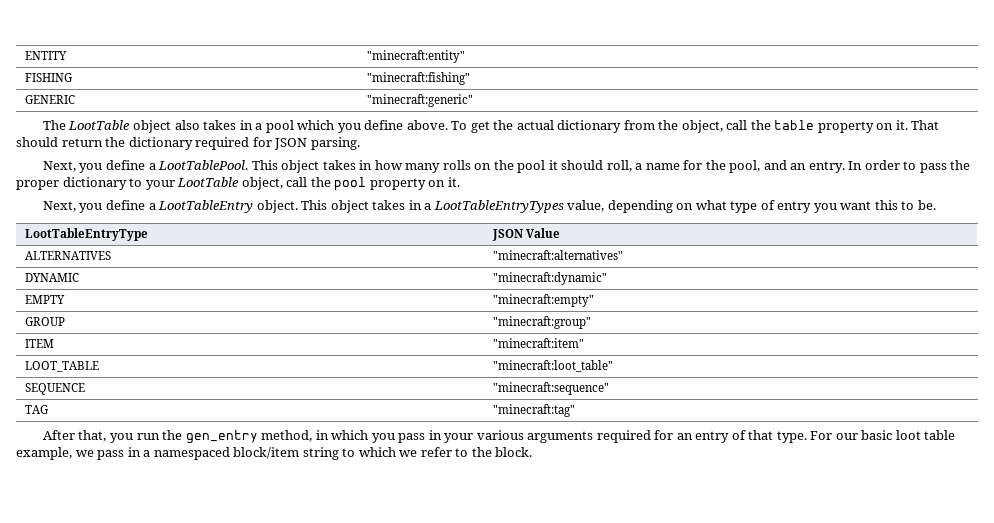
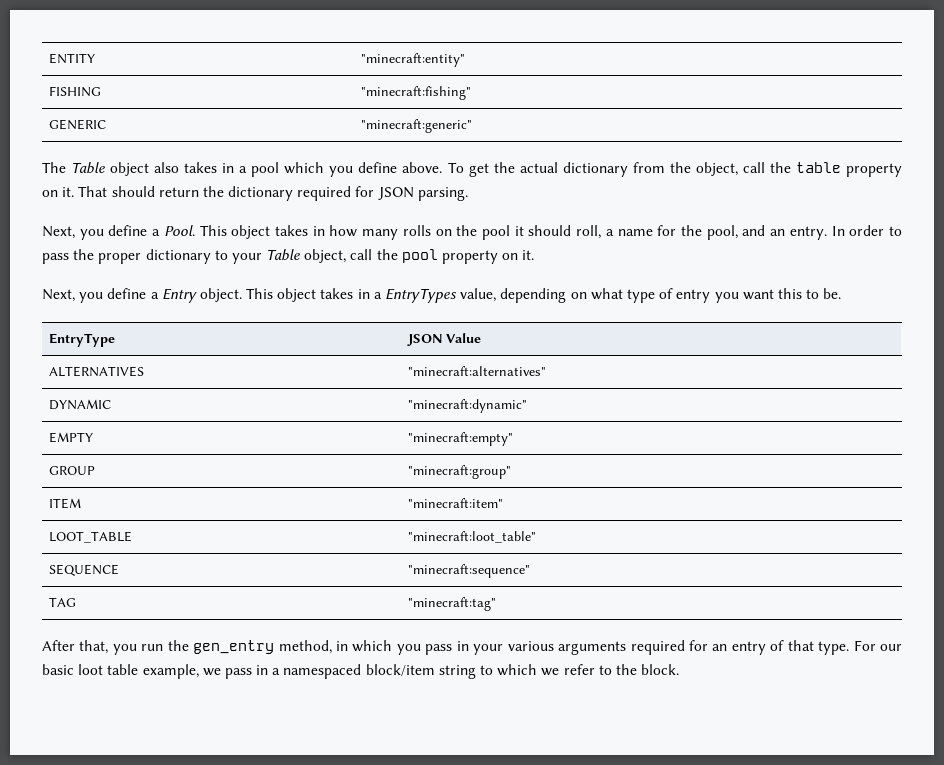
[68,120,131,130] LootTable -> [71,162,106,174] Table
[158,160,249,170] LootTablePool. -> [163,225,195,236] Pool.
[177,177,240,187] LootTable -> [266,249,301,261] Table
[158,200,254,213] LootTableEntry -> [161,288,197,303] Entry
[433,200,564,213] LootTableEntryTypes -> [385,288,458,303] EntryTypes
[25,228,149,241] LootTableEntryType -> [48,333,115,347] EntryType

